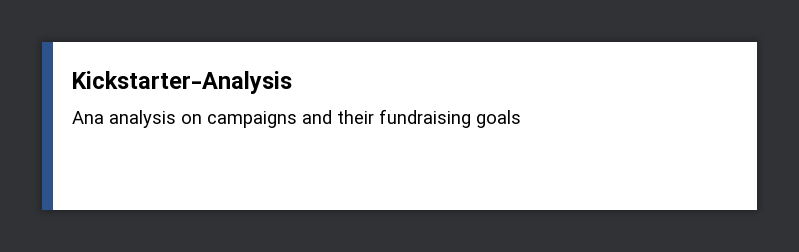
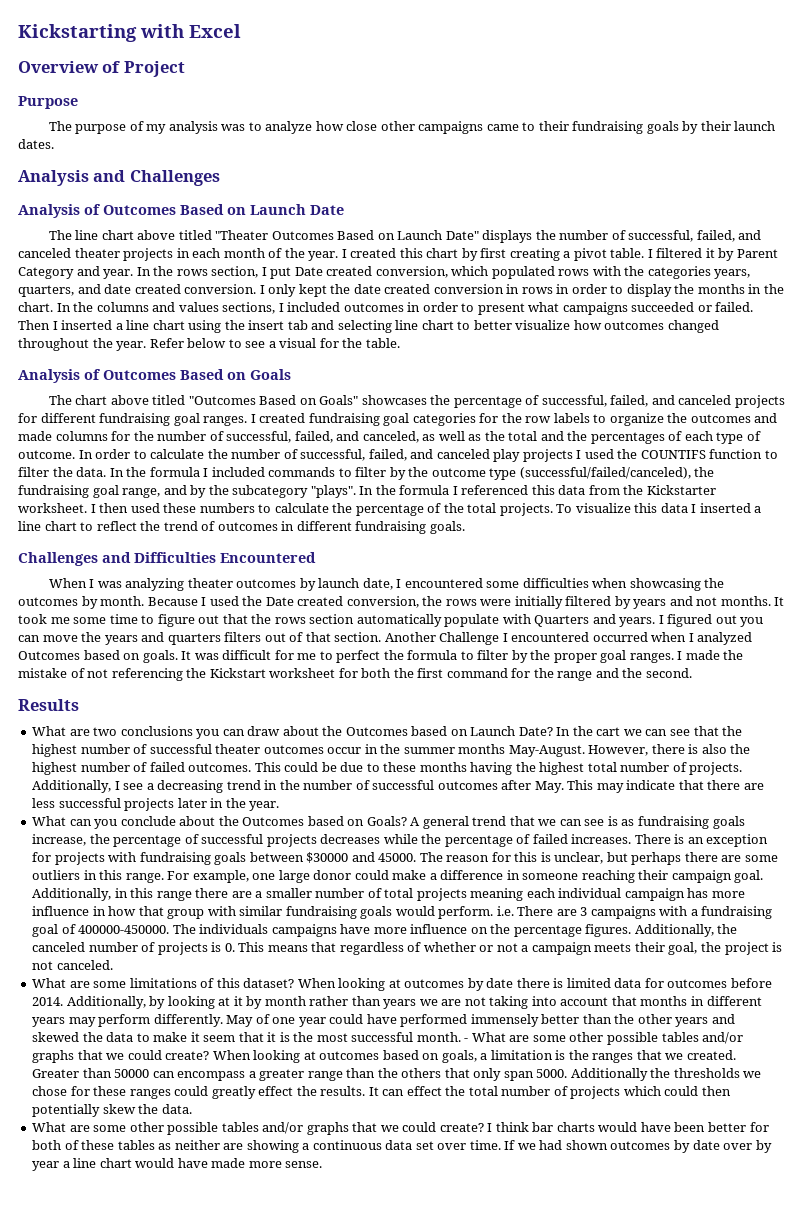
[72,71,292,94] [72,109,521,128] Kickstarter-Analysis // Ana analysis on campaigns and their fundraising goals -> [18,24,241,42] [18,61,185,77] [18,96,78,109] [48,121,776,134] [18,139,54,149] [18,170,220,186] [18,204,344,218] [48,230,762,243] [18,248,778,261] [18,266,751,279] [18,284,784,297] [18,302,754,315] [18,320,719,333] [18,338,400,351] [18,369,291,383] [48,395,785,408] [18,413,778,426] [18,431,761,444] [18,449,778,462] [18,467,715,480] [18,485,716,498] [18,503,762,516] [18,521,465,534] [18,552,316,566] [48,578,725,591] [18,596,785,609] [18,614,764,627] [18,632,753,645] [18,650,744,663] [18,668,692,681] [18,699,79,711] [32,726,743,739] [32,744,751,757] [32,762,743,775] [32,780,764,793] [32,798,280,811] [32,816,745,829] [32,834,769,847] [32,852,778,865] [32,870,764,883] [32,888,745,901] [32,906,773,919] [32,924,738,937] [32,942,783,955] [32,960,113,970] [32,978,772,991] [32,996,762,1009] [32,1014,735,1027] [32,1032,744,1045] [32,1050,736,1063] [32,1068,762,1081] [32,1086,731,1099] [32,1104,192,1117] [32,1122,769,1135] [32,1140,772,1153] [32,1158,323,1171] Kickstarting with Excel // Overview of Project // Purpose // The purpose of my analysis was to analyze how close other campaigns came to their fundraising goals by their launch dates. // Analysis and Challenges // Analysis of Outcomes Based on Launch Date // The line chart above titled "Theater Outcomes Based on Launch Date" displays the number of successful, failed, and canceled theater projects in each month of the year. I created this chart by first creating a pivot table. I filtered it by Parent Category and year. In the rows section, I put Date created conversion, which populated rows with the categories years, quarters, and date created conversion. I only kept the date created conversion in rows in order to display the months in the chart. In the columns and values sections, I included outcomes in order to present what campaigns succeeded or failed. Then I inserted a line chart using the insert tab and selecting line chart to better visualize how outcomes changed throughout the year. Refer below to see a visual for the table. // Analysis of Outcomes Based on Goals // The chart above titled "Outcomes Based on Goals" showcases the percentage of successful, failed, and canceled projects for different fundraising goal ranges. I created fundraising goal categories for the row labels to organize the outcomes and made columns for the number of successful, failed, and canceled, as well as the total and the percentages of each type of outcome. In order to calculate the number of successful, failed, and canceled play projects I used the COUNTIFS function to filter the data. In the formula I included commands to filter by the outcome type (successful/failed/canceled), the fundraising goal range, and by the subcategory "plays". In the formula I referenced this data from the Kickstarter worksheet. I then used these numbers to calculate the percentage of the total projects. To visualize this data I inserted a line chart to reflect the trend of outcomes in different fundraising goals. // Challenges and Difficulties Encountered // When I was analyzing theater outcomes by launch date, I encountered some difficulties when showcasing the outcomes by month. Because I used the Date created conversion, the rows were initially filtered by years and not months. It took me some time to figure out that the rows section automatically populate with Quarters and years. I figured out you can move the years and quarters filters out of that section. Another Challenge I encountered occurred when I analyzed Outcomes based on goals. It was difficult for me to perfect the formula to filter by the proper goal ranges. I made the mistake of not referencing the Kickstart worksheet for both the first command for the range and the second. // Results // What are two conclusions you can draw about the Outcomes based on Launch Date? In the cart we can see that the highest number of successful theater outcomes occur in the summer months May-August. However, there is also the highest number of failed outcomes. This could be due to these months having the highest total number of projects. Additionally, I see a decreasing trend in the number of successful outcomes after May. This may indicate that there are less successful projects later in the year. // What can you conclude about the Outcomes based on Goals? A general trend that we can see is as fundraising goals increase, the percentage of successful projects decreases while the percentage of failed increases. There is an exception for projects with fundraising goals between $30000 and 45000. The reason for this is unclear, but perhaps there are some outliers in this range. For example, one large donor could make a difference in someone reaching their campaign goal. Additionally, in this range there are a smaller number of total projects meaning each individual campaign has more influence in how that group with similar fundraising goals would perform. i.e. There are 3 campaigns with a fundraising goal of 400000-450000. The individuals campaigns have more influence on the percentage figures. Additionally, the canceled number of projects is 0. This means that regardless of whether or not a campaign meets their goal, the project is not canceled. // What are some limitations of this dataset? When looking at outcomes by date there is limited data for outcomes before 2014. Additionally, by looking at it by month rather than years we are not taking into account that months in different years may perform differently. May of one year could have performed immensely better than the other years and skewed the data to make it seem that it is the most successful month. - What are some other possible tables and/or graphs that we could create? When looking at outcomes based on goals, a limitation is the ranges that we created. Greater than 50000 can encompass a greater range than the others that only span 5000. Additionally the thresholds we chose for these ranges could greatly effect the results. It can effect the total number of projects which could then potentially skew the data. // What are some other possible tables and/or graphs that we could create? I think bar charts would have been better for both of these tables as neither are showing a continuous data set over time. If we had shown outcomes by date over by year a line chart would have made more sense.

